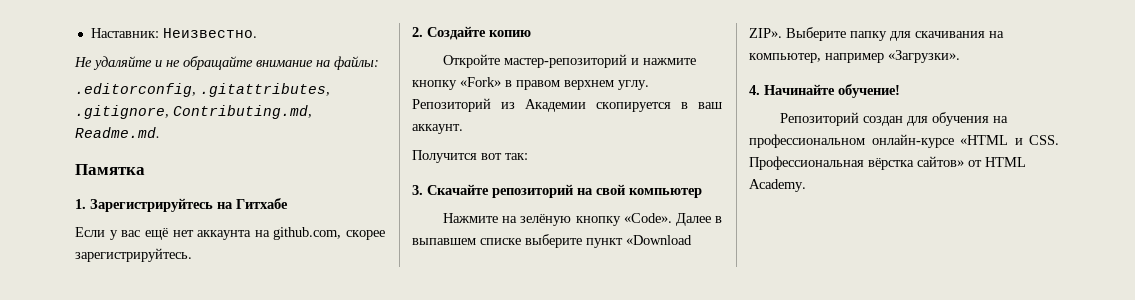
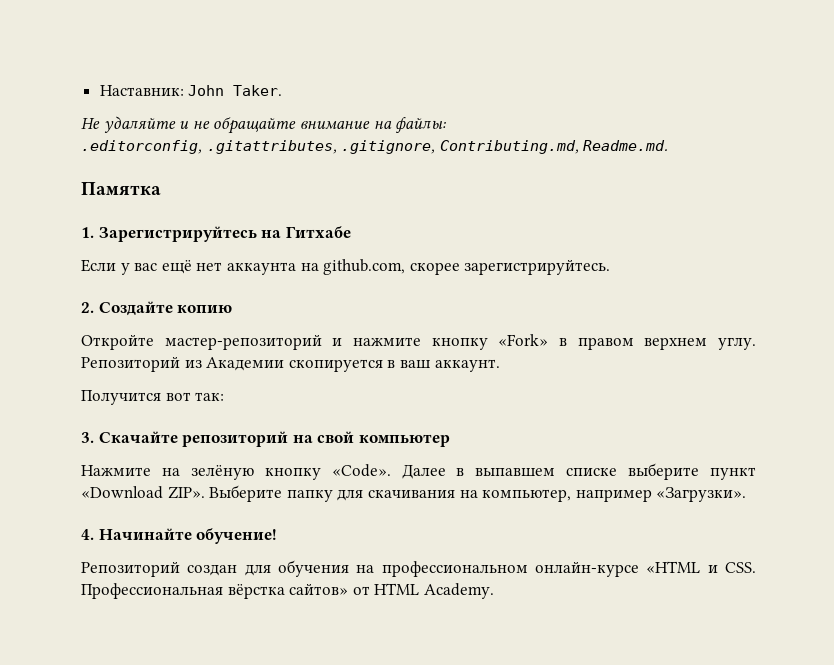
[162,28,257,38] Неизвестно. -> [188,85,283,96] John Taker.

